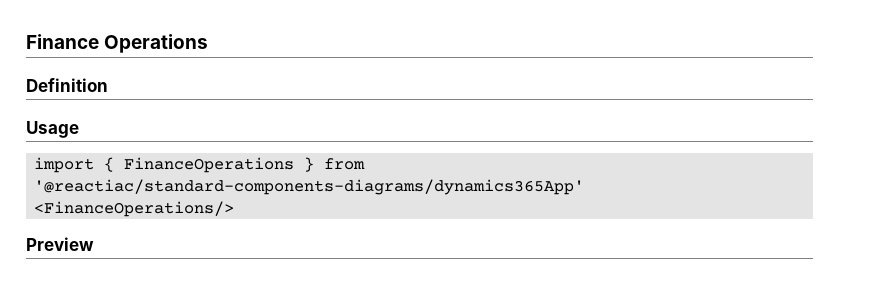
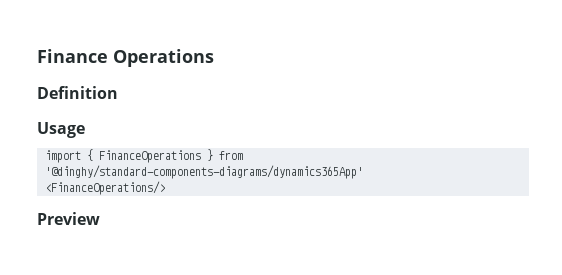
[34,179,585,195] '@reactiac/standard-components-diagrams/dynamics365App' -> [44,165,363,179] '@dinghy/standard-components-diagrams/dynamics365App'

